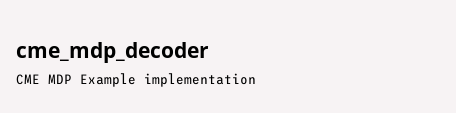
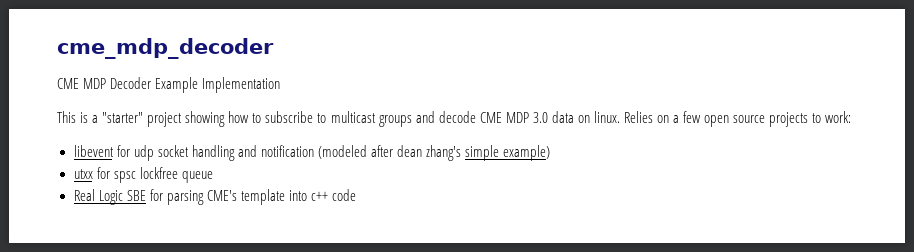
[80,73,256,87] Example implementation -> [110,77,281,93] [57,111,852,127] [73,145,551,161] [73,167,213,183] [73,189,356,205] Decoder Example Implementation // This is a "starter" project showing how to subscribe to multicast groups and decode CME MDP 3.0 data on linux. Relies on a few open source projects to work: // libevent for udp socket handling and notification (modeled after dean zhang's simple example) // utxx for spsc lockfree queue // Real Logic SBE for parsing CME's template into c++ code

